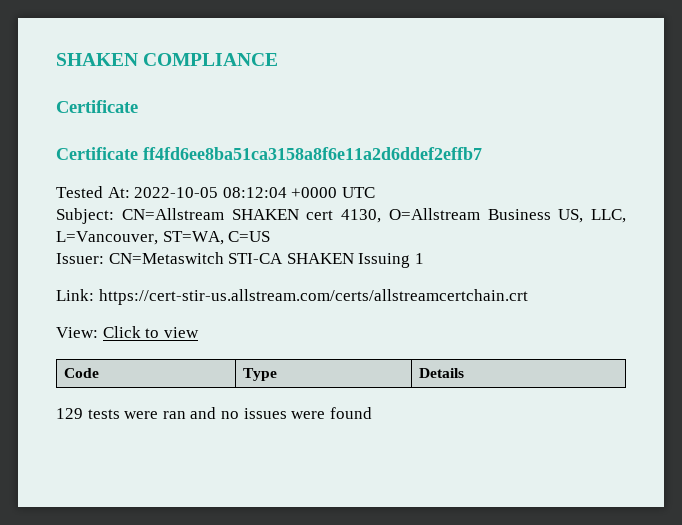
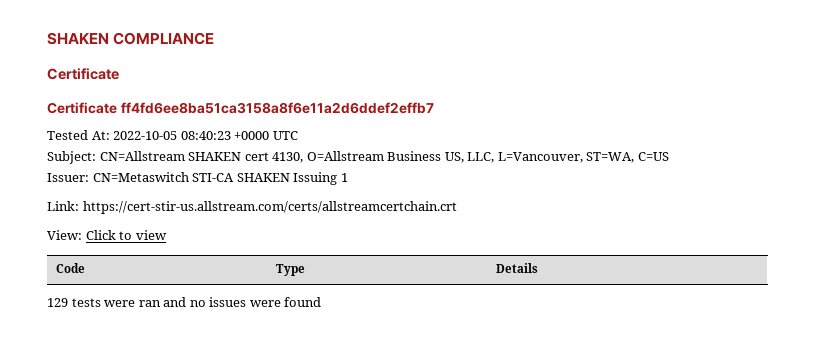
[222,187,287,198] 08:12:04 -> [180,131,231,140] 08:40:23

